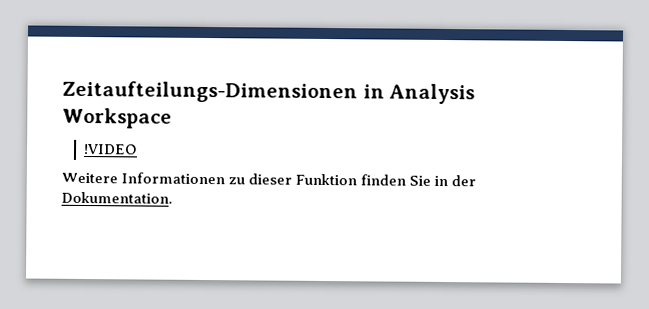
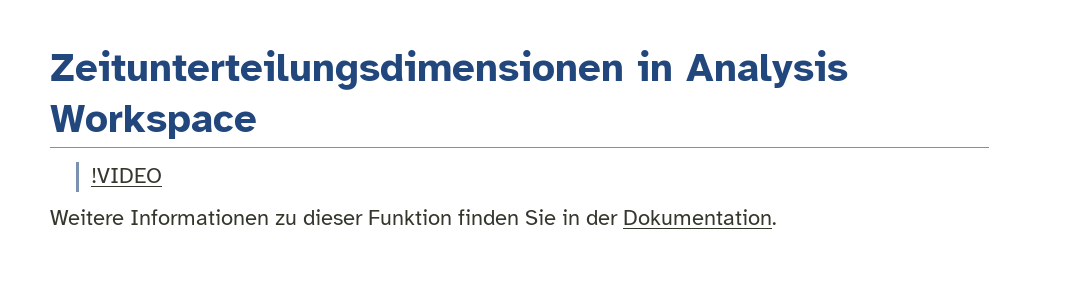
[62,80,358,104] Zeitaufteilungs-Dimensionen -> [50,50,624,90] Zeitunterteilungsdimensionen

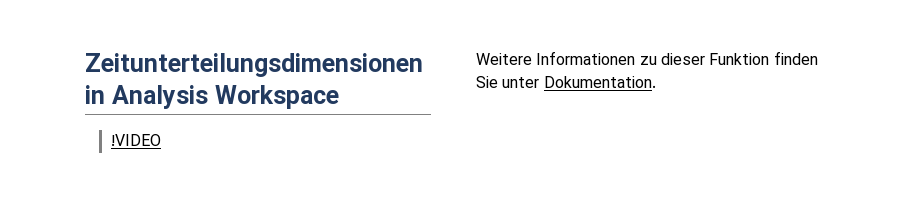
[562,209,618,225] in der -> [502,77,540,88] unter

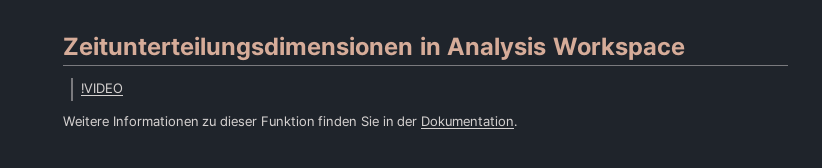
[502,77,540,88] unter -> [382,116,418,127] in der

